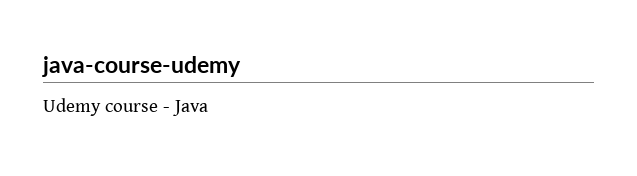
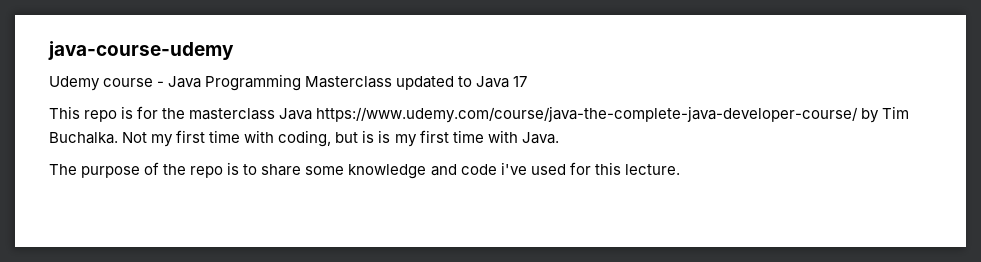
(208, 108) none -> [205,74,528,91] [49,106,910,123] [49,130,559,147] [49,162,680,179] Programming Masterclass updated to Java 17 // This repo is for the masterclass Java https://www.udemy.com/course/java-the-complete-java-developer-course/ by Tim Buchalka. Not my first time with coding, but is is my first time with Java. // The purpose of the repo is to share some knowledge and code i've used for this lecture.

